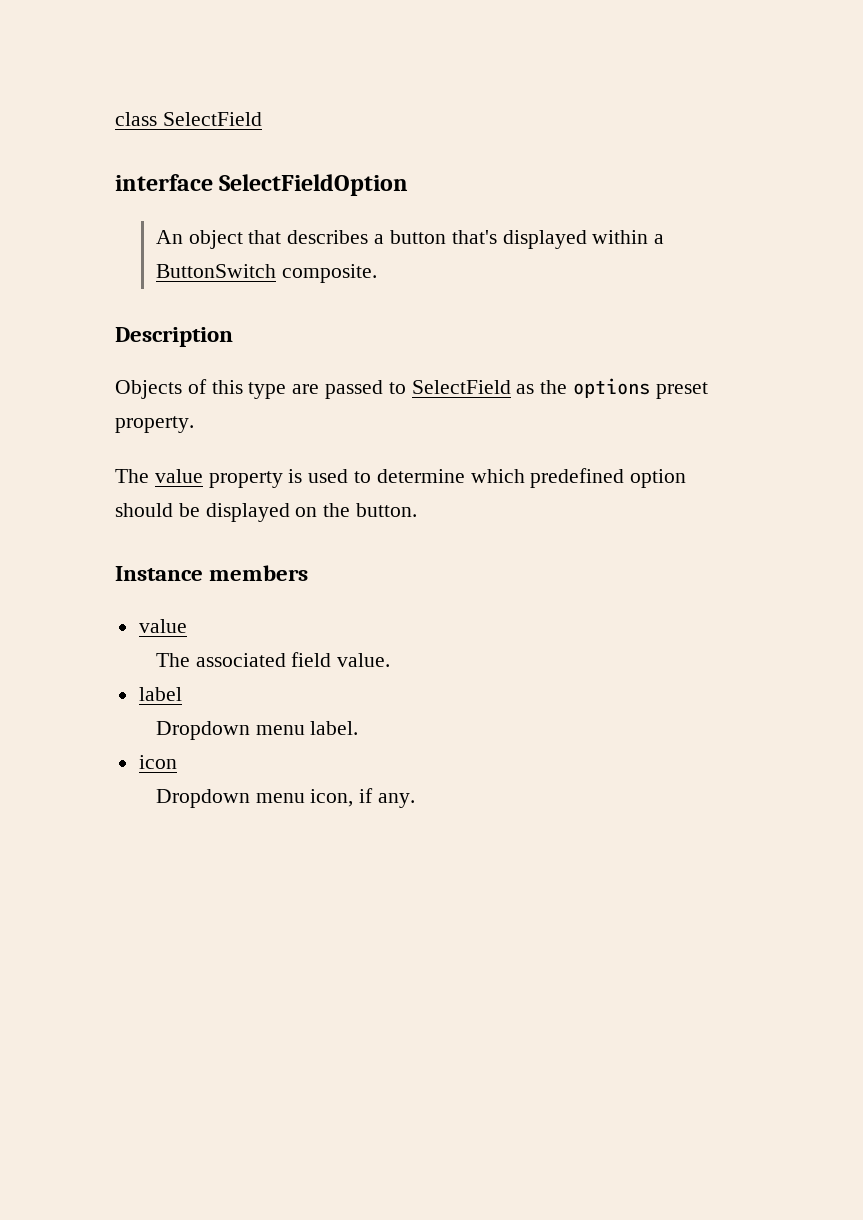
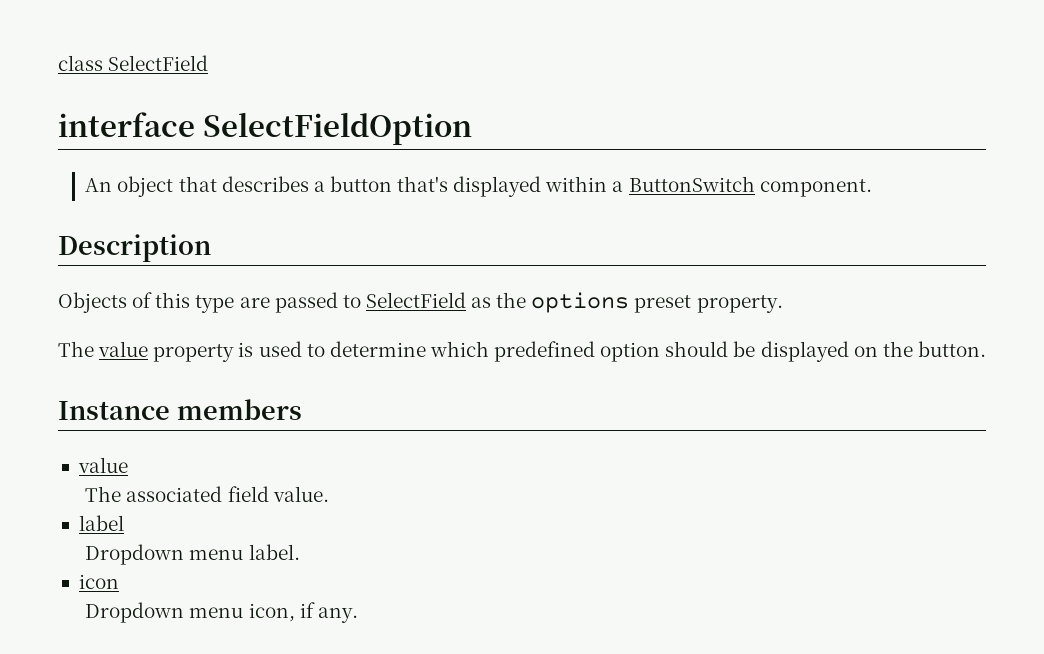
[281,264,377,283] composite. -> [759,179,872,197] component.

